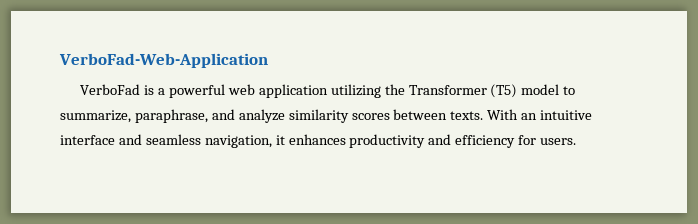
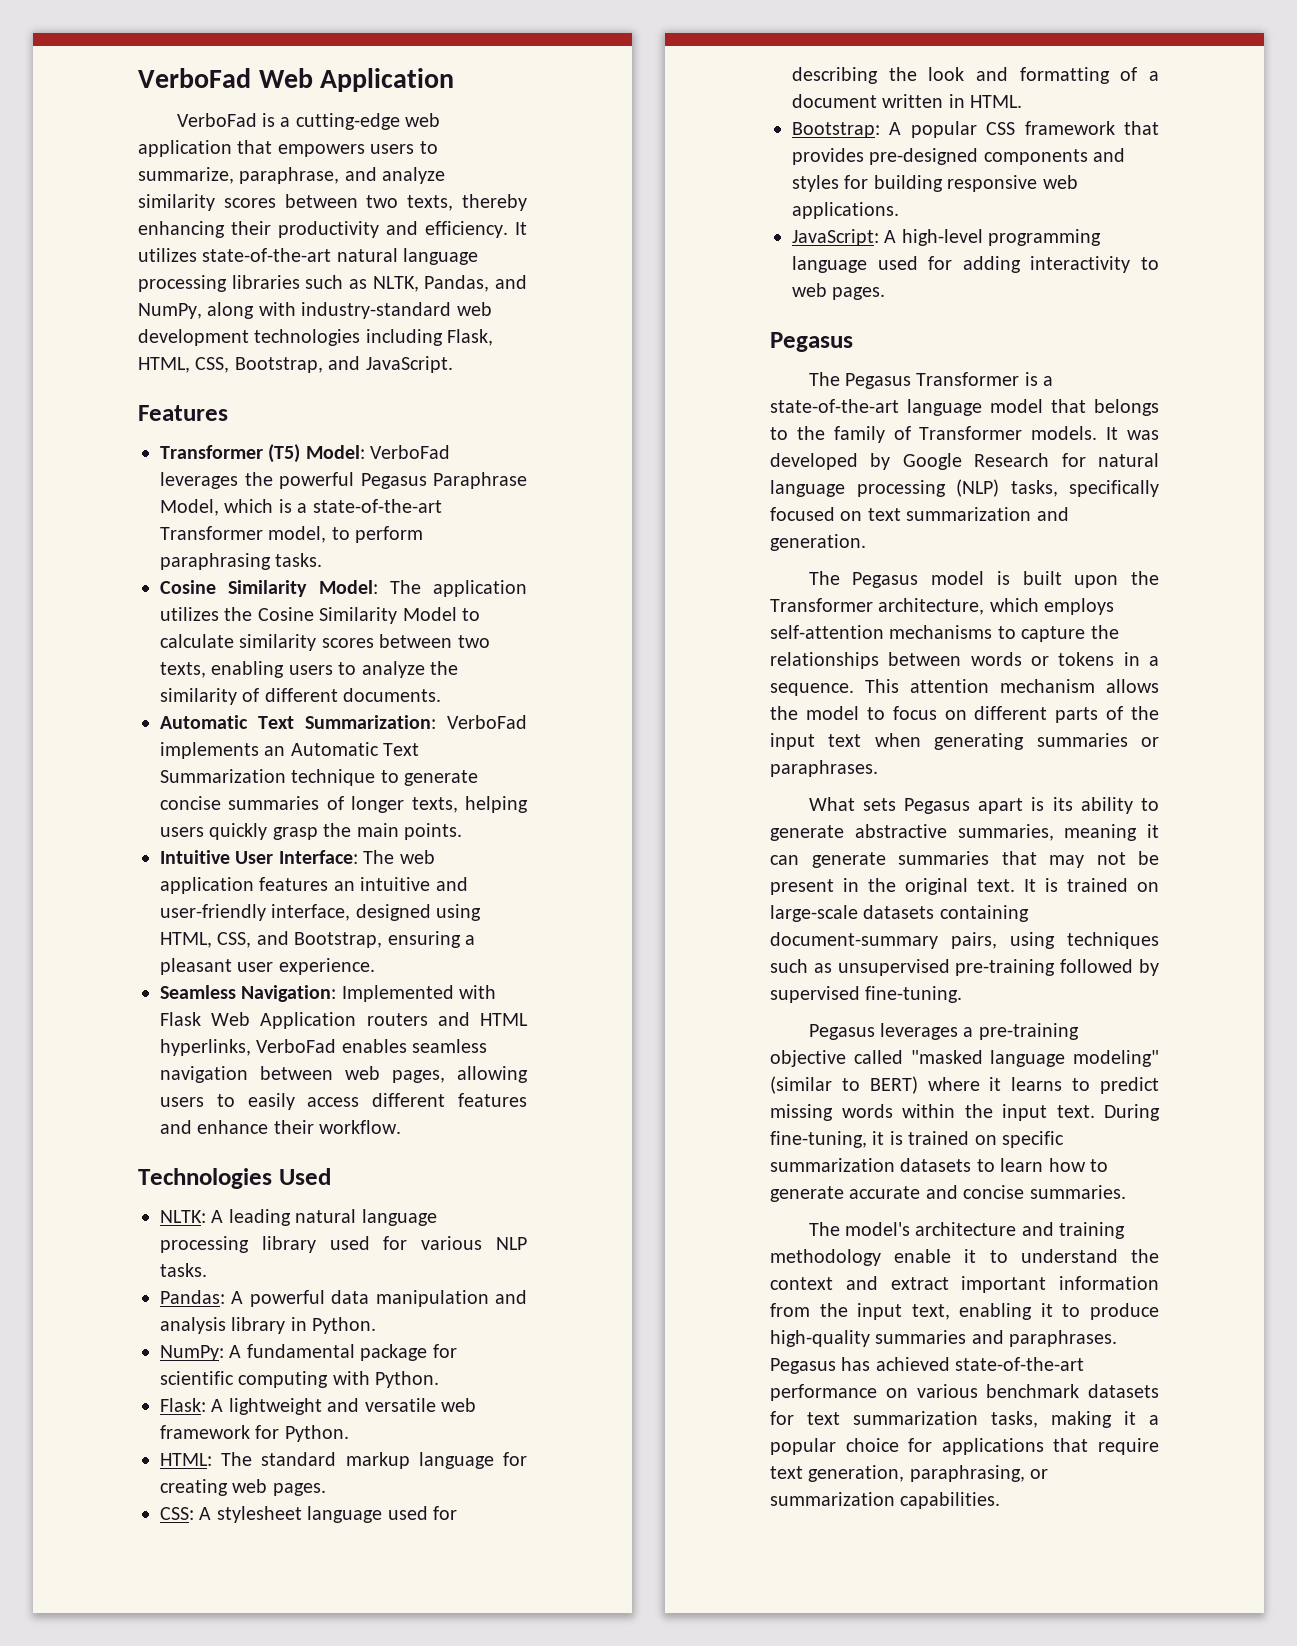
[59,53,268,68] VerboFad-Web-Application -> [138,68,455,92] VerboFad Web Application
[168,84,560,98] powerful web application utilizing the Transformer (T5) model -> [295,113,441,130] [138,140,415,157] cutting-edge web application that empowers users
[450,109,593,120] [60,134,577,148] texts. With an intuitive interface and seamless navigation, it enhances productivity and efficiency for users. -> [366,194,527,211] [138,221,527,238] [138,248,479,265] [138,275,527,292] [138,302,492,319] [138,329,494,346] [138,356,453,373] [138,405,228,421] [160,444,451,463] [160,472,527,489] [160,499,442,516] [160,526,424,543] [160,553,323,570] [160,580,527,597] [160,607,480,624] [160,634,490,651] [160,661,458,678] [160,688,442,705] [160,715,527,729] [160,742,420,759] [160,769,479,786] [160,796,528,813] [160,823,462,840] [160,850,435,864] [160,877,468,894] [160,904,482,921] [160,931,475,948] [160,958,375,975] [160,985,497,1002] [160,1012,528,1029] [160,1039,488,1056] [160,1066,528,1083] [160,1093,527,1110] [160,1120,402,1134] [138,1168,331,1189] [160,1209,437,1226] [160,1236,527,1253] [160,1263,207,1277] [160,1290,527,1307] [160,1317,377,1334] [160,1344,457,1361] [160,1371,440,1388] [160,1398,476,1415] [160,1425,349,1442] [160,1452,527,1469] [160,1479,326,1496] [160,1506,457,1523] [792,67,1159,84] [792,94,1023,108] [792,121,1159,138] [792,148,1126,165] [792,175,1078,192] [792,202,899,219] [792,229,1102,246] [792,256,1159,273] [792,283,886,300] [770,332,853,352] [808,372,1054,389] [770,399,1159,416] [770,426,1159,443] [770,453,1159,470] [770,479,1159,497] [770,507,1069,521] [770,534,866,551] [808,571,1159,588] [770,598,1115,615] [770,625,1119,642] [770,652,1159,669] [770,679,1159,696] [770,706,1159,723] [770,733,1159,750] [770,760,878,777] [808,797,1159,814] [770,824,1159,841] [770,851,1159,868] [770,878,1159,895] [770,905,1029,922] [770,932,1159,949] [770,959,1159,976] [770,986,963,1003] [808,1023,1079,1040] [770,1050,1159,1067] [770,1076,1159,1094] [770,1104,1160,1121] [770,1131,1064,1148] [770,1158,1108,1172] [770,1185,1126,1202] [808,1222,1126,1239] [770,1249,1159,1266] [770,1276,1159,1293] [770,1303,1159,1320] [770,1330,1118,1347] [770,1357,1085,1374] [770,1384,1159,1401] [770,1411,1159,1428] [770,1438,1159,1455] [770,1465,1049,1482] [770,1492,1001,1509] two texts, thereby enhancing their productivity and efficiency. It utilizes state-of-the-art natural language processing libraries such as NLTK, Pandas, and NumPy, along with industry-standard web development technologies including Flask, HTML, CSS, Bootstrap, and JavaScript. // Features // Transformer (T5) Model: VerboFad leverages the powerful Pegasus Paraphrase Model, which is a state-of-the-art Transformer model, to perform paraphrasing tasks. // Cosine Similarity Model: The application utilizes the Cosine Similarity Model to calculate similarity scores between two texts, enabling users to analyze the similarity of different documents. // Automatic Text Summarization: VerboFad implements an Automatic Text Summarization technique to generate concise summaries of longer texts, helping users quickly grasp the main points. // Intuitive User Interface: The web application features an intuitive and user-friendly interface, designed using HTML, CSS, and Bootstrap, ensuring a pleasant user experience. // Seamless Navigation: Implemented with Flask Web Application routers and HTML hyperlinks, VerboFad enables seamless navigation between web pages, allowing users to easily access different features and enhance their workflow. // Technologies Used // NLTK: A leading natural language processing library used for various NLP tasks. // Pandas: A powerful data manipulation and analysis library in Python. // NumPy: A fundamental package for scientific computing with Python. // Flask: A lightweight and versatile web framework for Python. // HTML: The standard markup language for creating web pages. // CSS: A stylesheet language used for describing the look and formatting of a document written in HTML. // Bootstrap: A popular CSS framework that provides pre-designed components and styles for building responsive web applications. // JavaScript: A high-level programming language used for adding interactivity to web pages. // Pegasus // The Pegasus Transformer is a state-of-the-art language model that belongs to the family of Transformer models. It was developed by Google Research for natural language processing (NLP) tasks, specifically focused on text summarization and generation. // The Pegasus model is built upon the Transformer architecture, which employs self-attention mechanisms to capture the relationships between words or tokens in a sequence. This attention mechanism allows the model to focus on different parts of the input text when generating summaries or paraphrases. // What sets Pegasus apart is its ability to generate abstractive summaries, meaning it can generate summaries that may not be present in the original text. It is trained on large-scale datasets containing document-summary pairs, using techniques such as unsupervised pre-training followed by supervised fine-tuning. // Pegasus leverages a pre-training objective called "masked language modeling" (similar to BERT) where it learns to predict missing words within the input text. During fine-tuning, it is trained on specific summarization datasets to learn how to generate accurate and concise summaries. // The model's architecture and training methodology enable it to understand the context and extract important information from the input text, enabling it to produce high-quality summaries and paraphrases. Pegasus has achieved state-of-the-art performance on various benchmark datasets for text summarization tasks, making it a popular choice for applications that require text generation, paraphrasing, or summarization capabilities.

